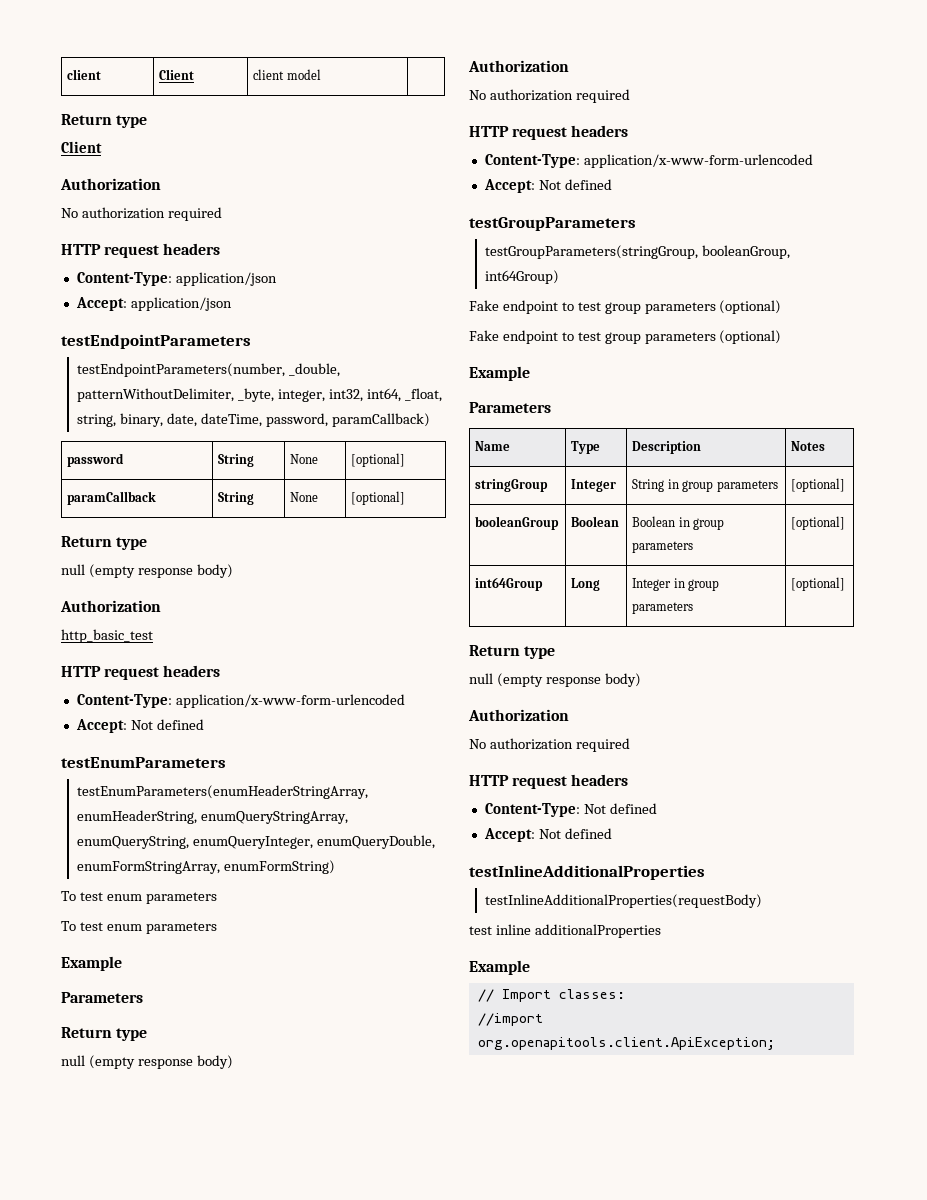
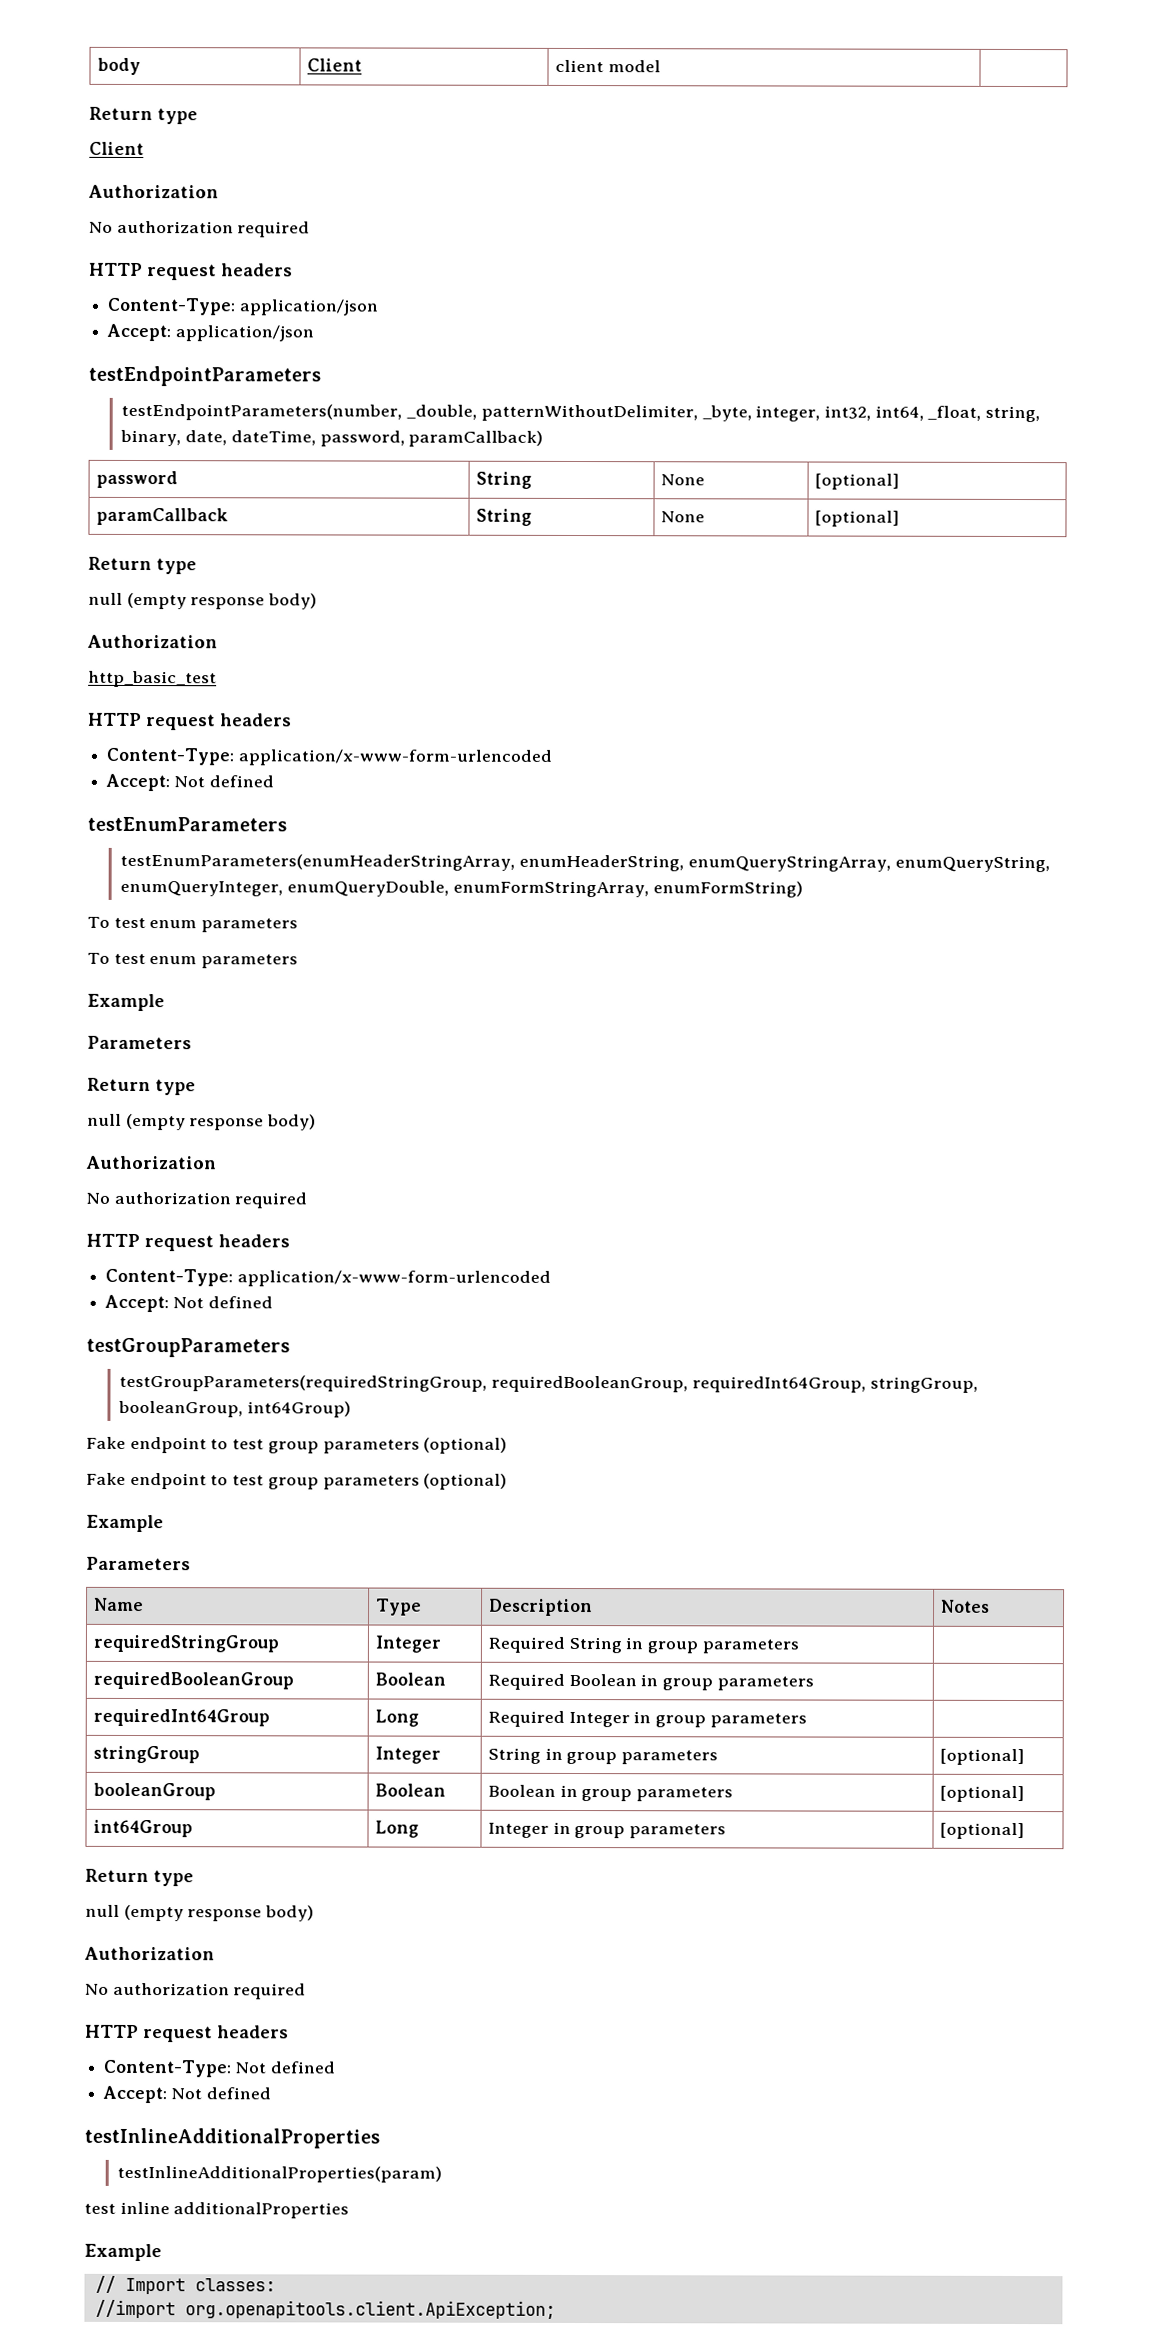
[67,69,102,80] client -> [96,57,141,76] body
[484,245,698,259] testGroupParameters(stringGroup, -> [119,1374,978,1393] testGroupParameters(requiredStringGroup, requiredBooleanGroup, requiredInt64Group, stringGroup,
(826, 446) none -> [92,1634,279,1653] [374,1635,441,1653] [487,1636,799,1654] [92,1671,294,1690] [374,1672,446,1686] [487,1673,814,1691] [92,1708,270,1727] [374,1709,419,1727] [487,1710,807,1728] // requiredStringGroup | Integer | Required String in group parameters | // requiredBooleanGroup | Boolean | Required Boolean in group parameters | // requiredInt64Group | Long | Required Integer in group parameters |
[484,894,762,908] testInlineAdditionalProperties(requestBody) -> [117,2165,443,2183] testInlineAdditionalProperties(param)

